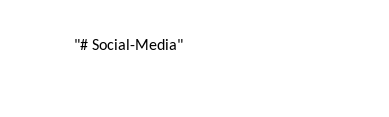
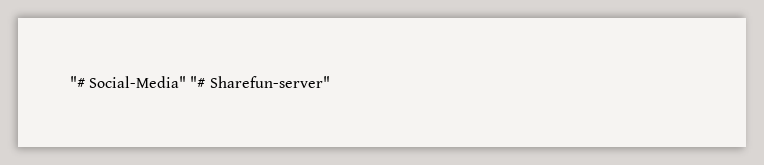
(184, 44) none -> [190,76,330,88] "# Sharefun-server"

